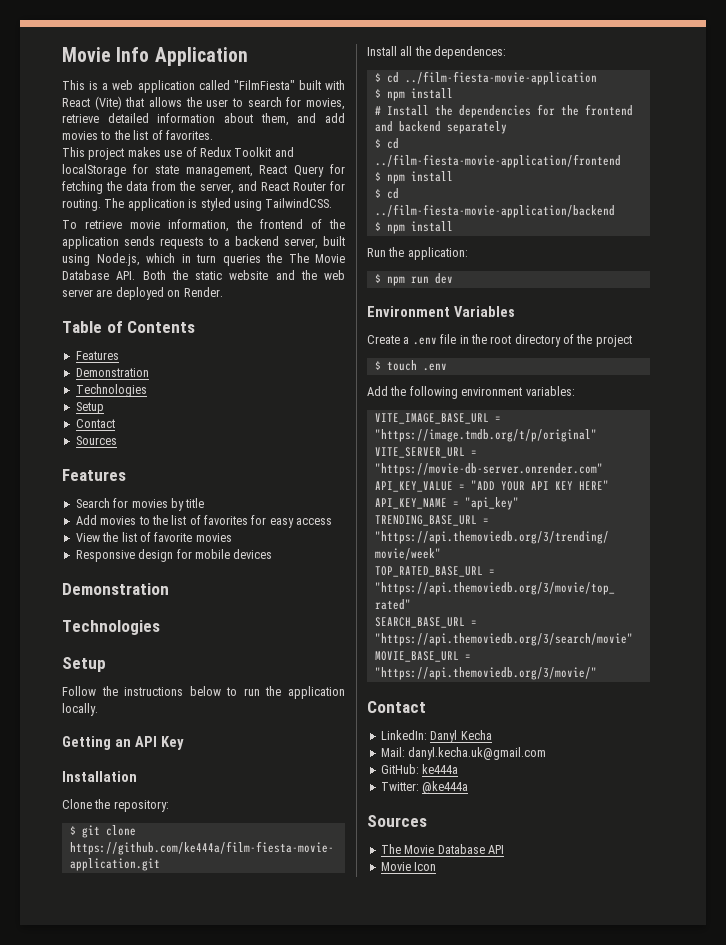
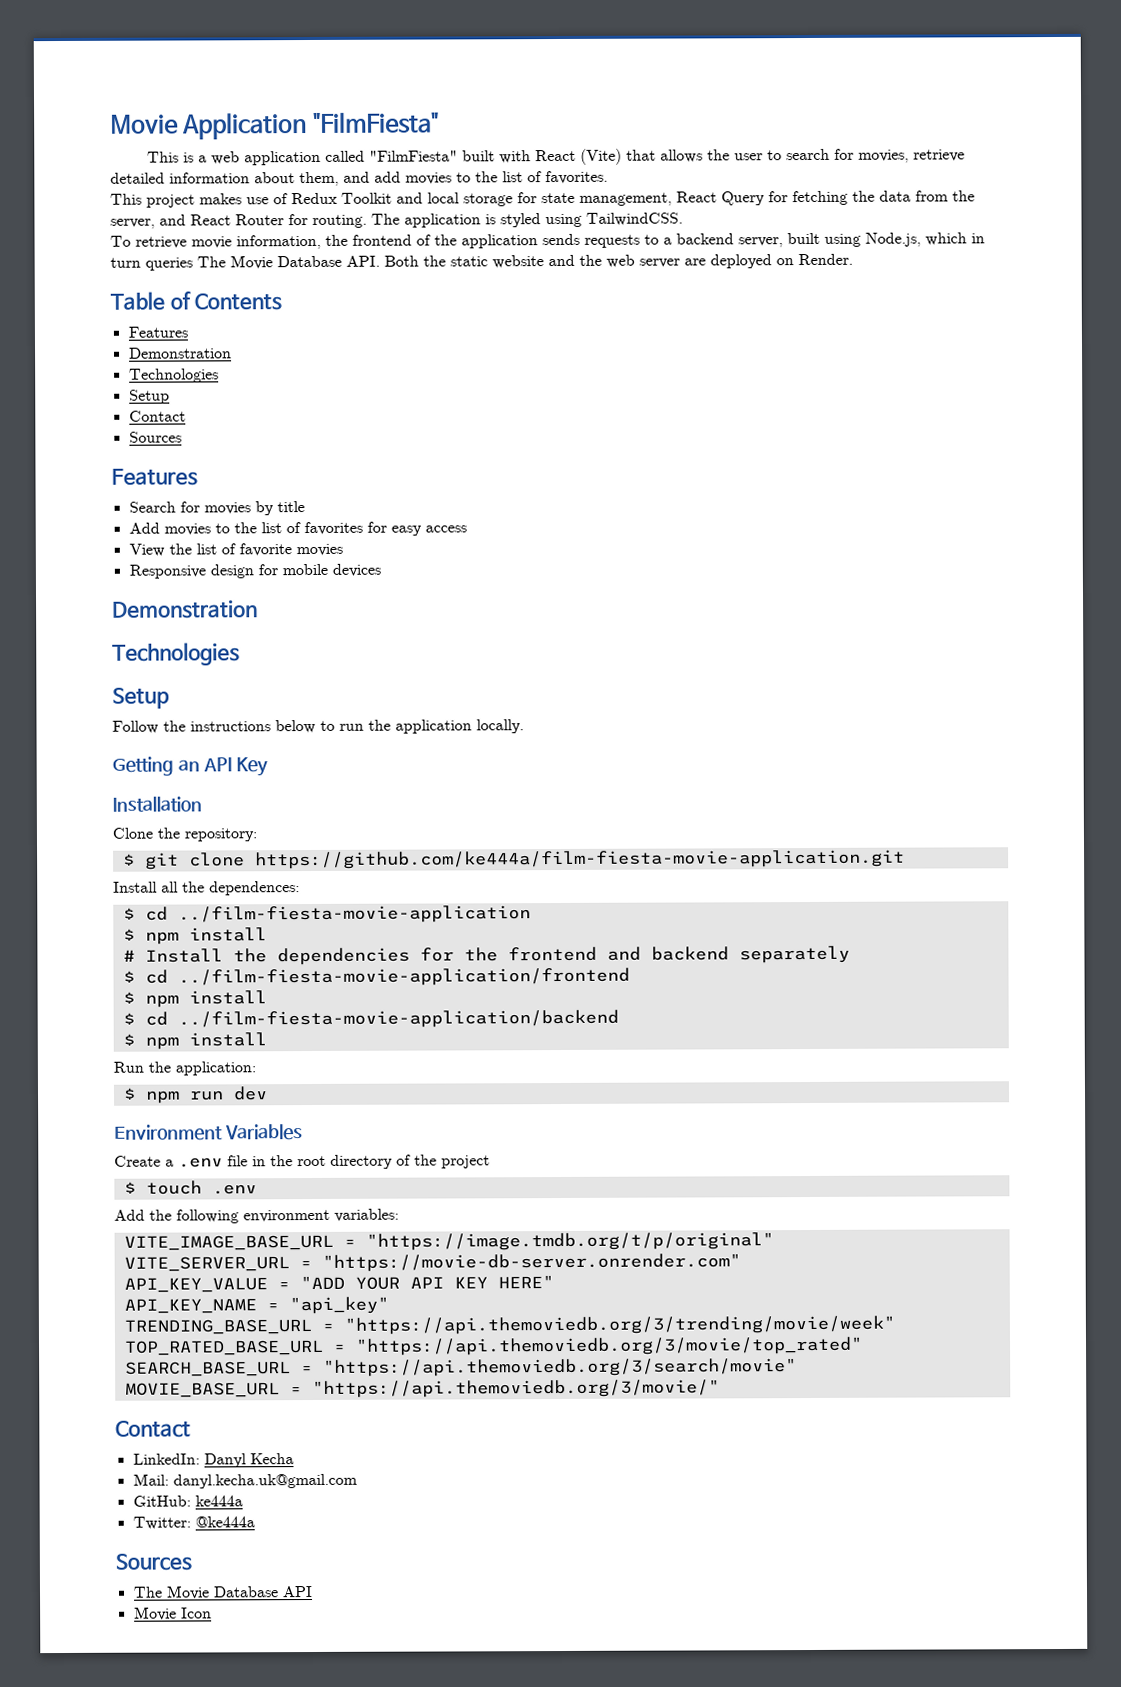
[62,47,150,62] Movie Info -> [110,114,179,134] Movie
(248, 56) none -> [312,112,439,134] "FilmFiesta"
[62,164,126,177] localStorage -> [427,192,513,207] local storage
[266,253,282,263] the -> (193, 264) none

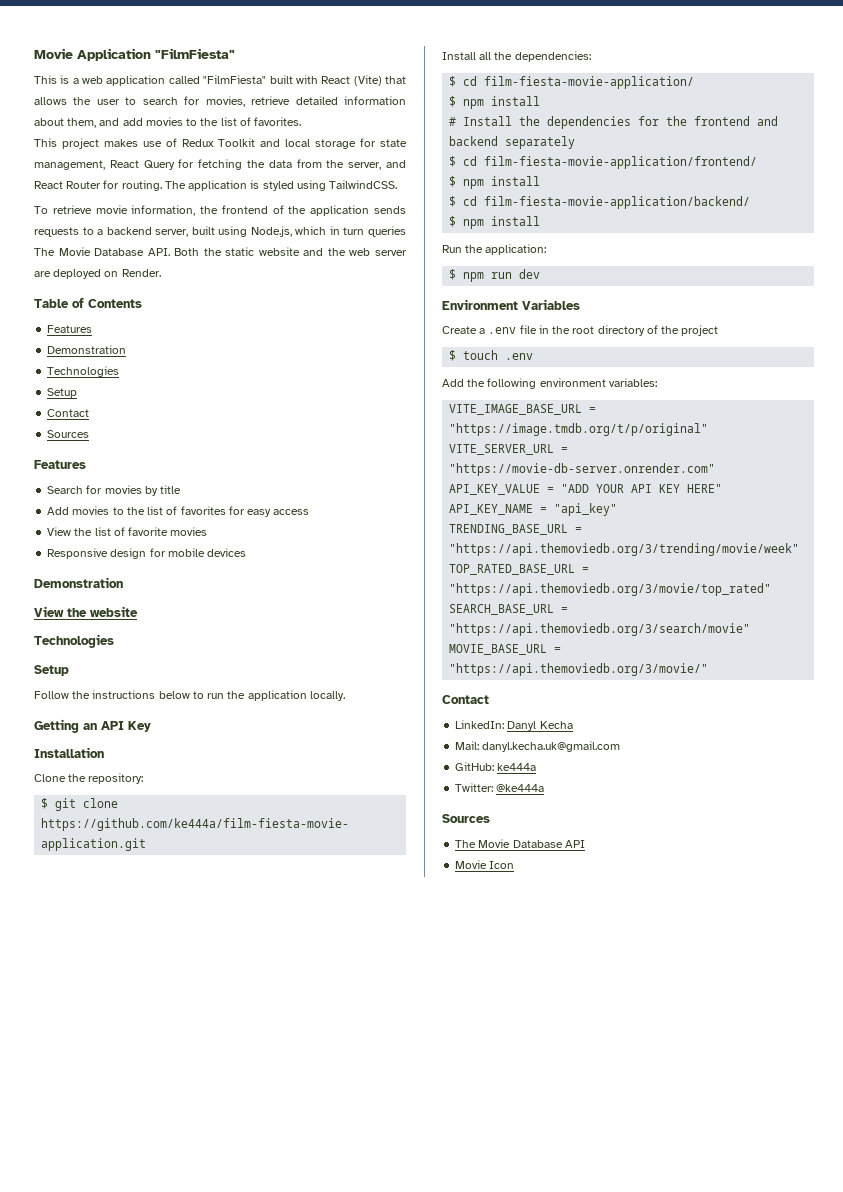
(258, 609) none -> [34,606,138,617] // View the website
[209,881,300,896] [122,905,531,924] dependences: // $ cd ../film-fiesta-movie-application -> [514,51,591,62] [449,76,695,89] dependencies: // $ cd film-fiesta-movie-application/
[177,967,630,987] ../film-fiesta-movie-application/frontend -> [484,156,758,169] film-fiesta-movie-application/frontend/
[177,1009,619,1029] ../film-fiesta-movie-application/backend -> [484,196,751,209] film-fiesta-movie-application/backend/

